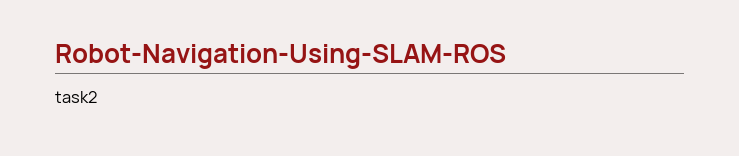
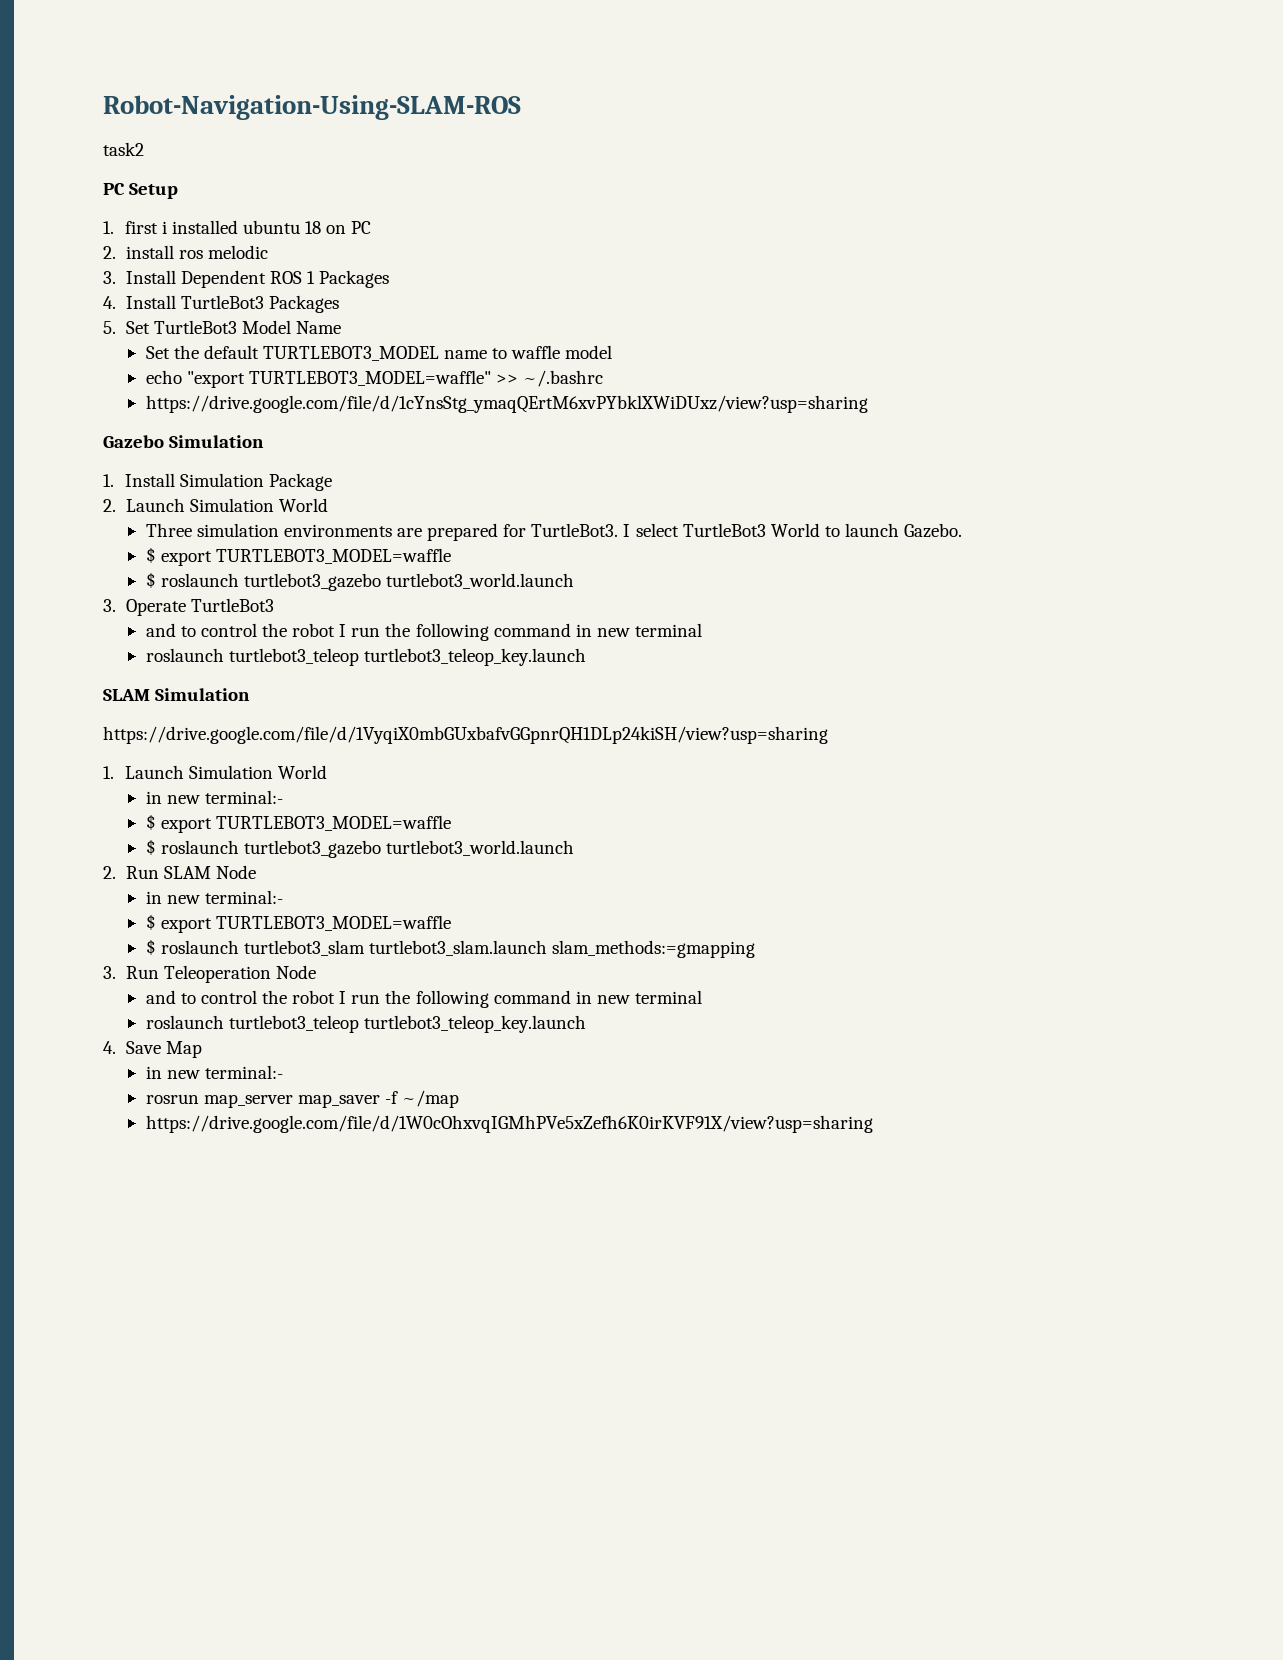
(97, 97) none -> [103,183,179,199] [103,220,372,234] [103,245,268,259] [103,270,390,288] [103,295,339,313] [103,320,341,334] [145,345,613,361] [145,370,604,388] [145,395,868,413] [103,435,265,448] [103,473,332,491] [103,498,328,512] [145,523,963,541] [145,547,451,566] [145,572,574,591] [103,598,274,616] [145,623,703,641] [145,648,586,666] [103,688,251,701] [103,726,828,744] [103,765,327,779] [145,790,283,804] [145,814,451,833] [145,839,574,858] [103,865,256,879] [145,890,283,904] [145,914,451,933] [145,939,756,958] [103,965,316,983] [145,990,703,1008] [145,1015,586,1033] [103,1041,202,1058] [145,1065,283,1079] [145,1090,460,1108] [145,1115,873,1133] // PC Setup // 1. first i installed ubuntu 18 on PC // 2. install ros melodic // 3. Install Dependent ROS 1 Packages // 4. Install TurtleBot3 Packages // 5. Set TurtleBot3 Model Name // Set the default TURTLEBOT3_MODEL name to waffle model // echo "export TURTLEBOT3_MODEL=waffle" >> ~/.bashrc // https://drive.google.com/file/d/1cYnsStg_ymaqQErtM6xvPYbklXWiDUxz/view?usp=sharing // Gazebo Simulation // 1. Install Simulation Package // 2. Launch Simulation World // Three simulation environments are prepared for TurtleBot3. I select TurtleBot3 World to launch Gazebo. // $ export TURTLEBOT3_MODEL=waffle // $ roslaunch turtlebot3_gazebo turtlebot3_world.launch // 3. Operate TurtleBot3 // and to control the robot I run the following command in new terminal // roslaunch turtlebot3_teleop turtlebot3_teleop_key.launch // SLAM Simulation // https://drive.google.com/file/d/1VyqiX0mbGUxbafvGGpnrQH1DLp24kiSH/view?usp=sharing // 1. Launch Simulation World // in new terminal:- // $ export TURTLEBOT3_MODEL=waffle // $ roslaunch turtlebot3_gazebo turtlebot3_world.launch // 2. Run SLAM Node // in new terminal:- // $ export TURTLEBOT3_MODEL=waffle // $ roslaunch turtlebot3_slam turtlebot3_slam.launch slam_methods:=gmapping // 3. Run Teleoperation Node // and to control the robot I run the following command in new terminal // roslaunch turtlebot3_teleop turtlebot3_teleop_key.launch // 4. Save Map // in new terminal:- // rosrun map_server map_saver -f ~/map // https://drive.google.com/file/d/1W0cOhxvqIGMhPVe5xZefh6K0irKVF91X/view?usp=sharing

